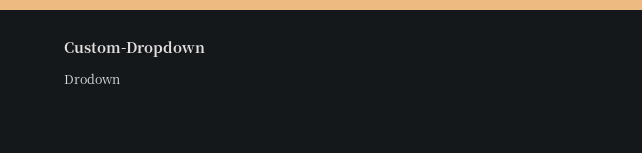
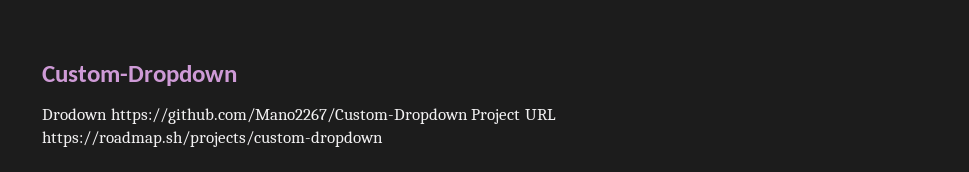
(120, 78) none -> [110,108,556,124] [42,131,383,147] https://github.com/Mano2267/Custom-Dropdown Project URL https://roadmap.sh/projects/custom-dropdown

